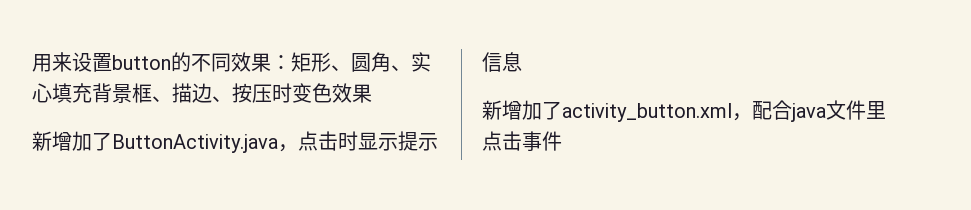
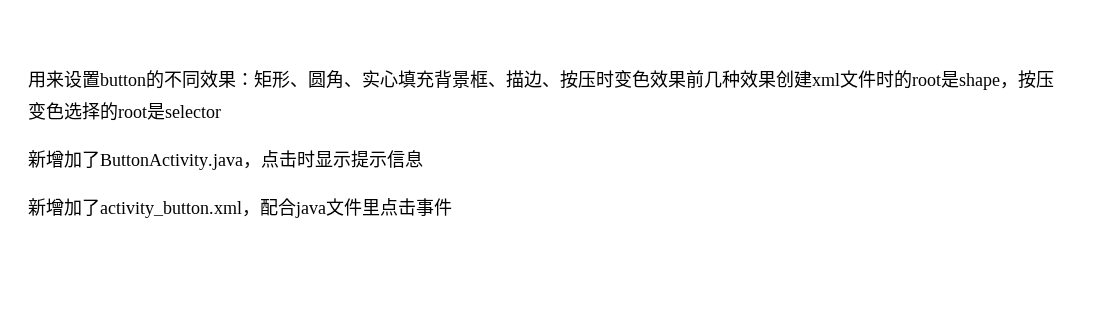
(372, 93) none -> [686,70,1054,90] [28,102,221,121] 前几种效果创建xml文件时的root是shape，按压变色选择的root是selector

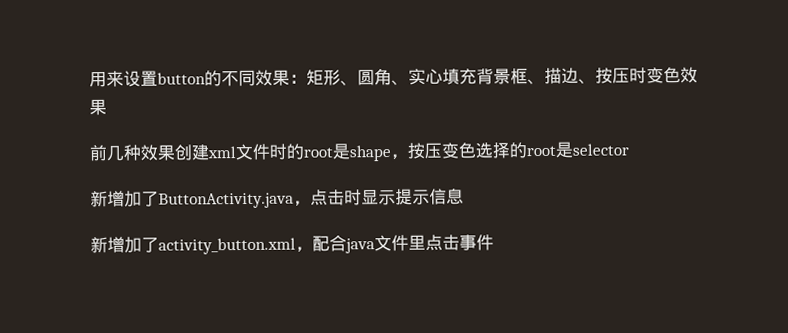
(686, 79) none -> (107, 107) //

